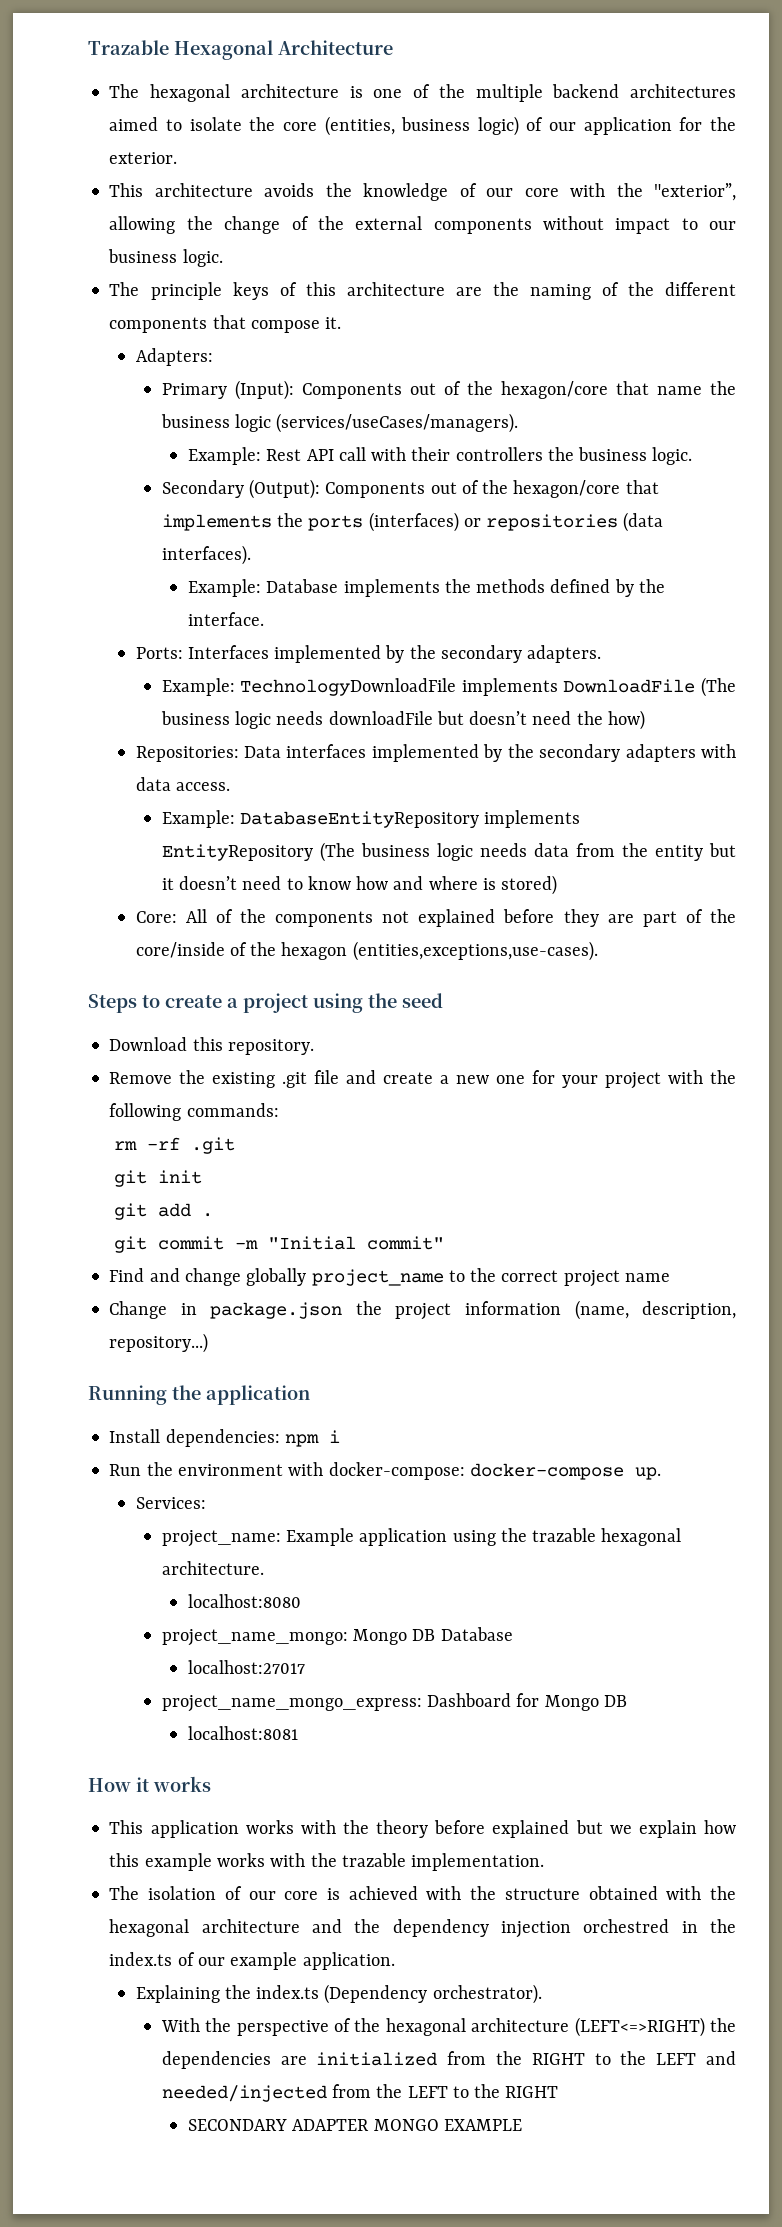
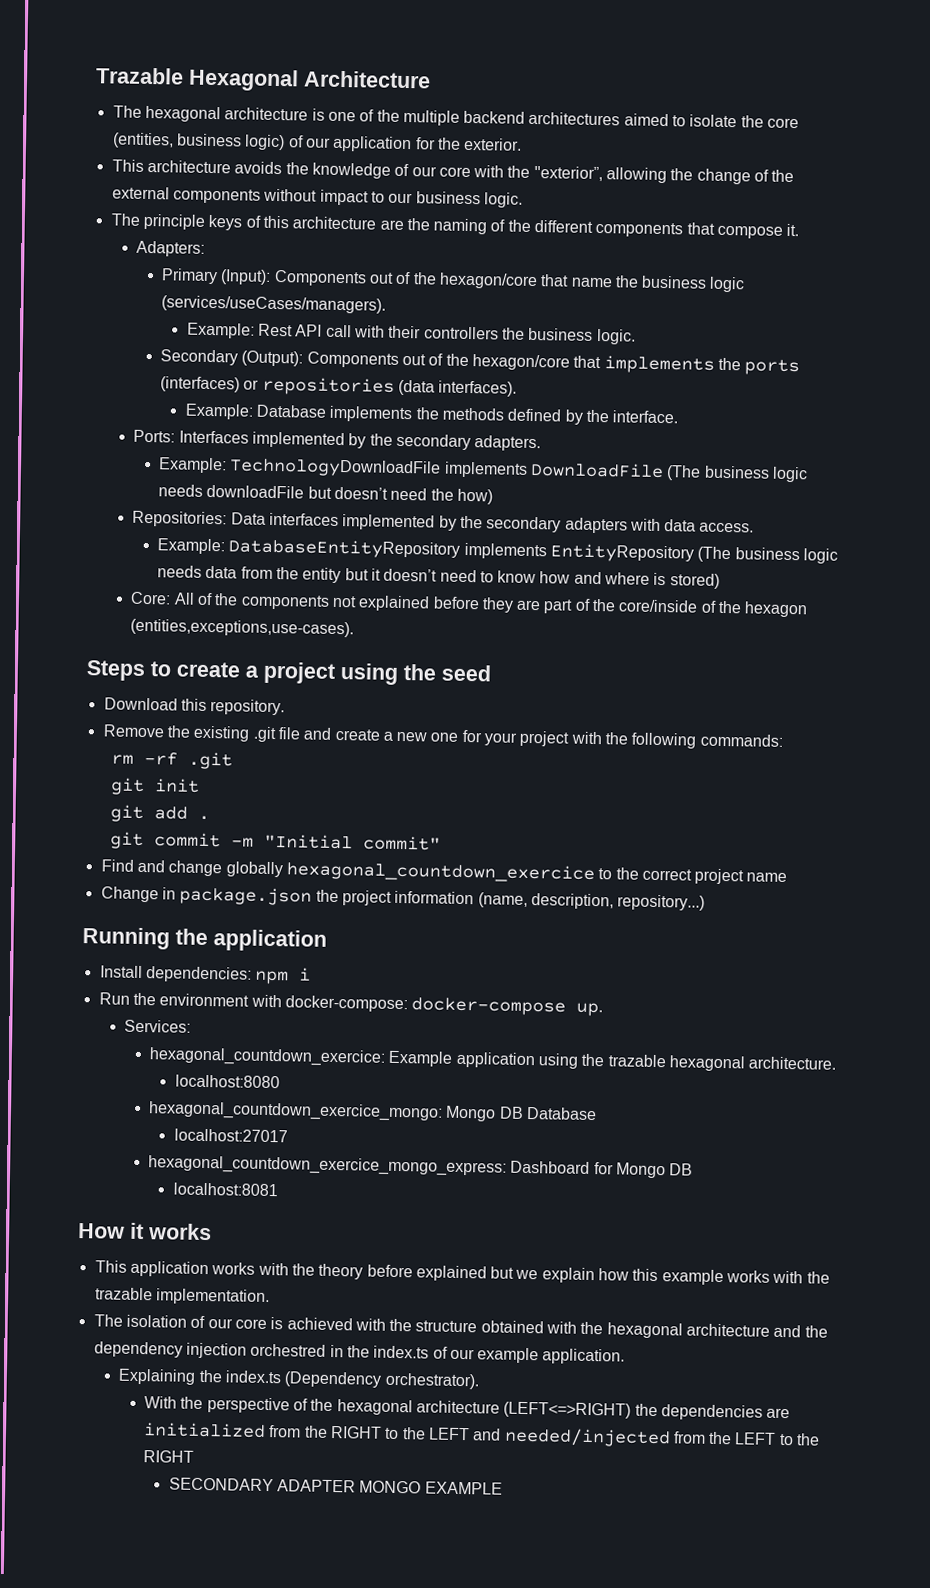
[311,1269,444,1286] project_name -> [285,861,595,884] hexagonal_countdown_exercice
[161,1530,281,1547] project_name: -> [148,1047,386,1067] hexagonal_countdown_exercice:
[161,1629,348,1646] project_name_mongo: -> [147,1101,443,1122] hexagonal_countdown_exercice_mongo:
[161,1695,422,1712] project_name_mongo_express: -> [147,1155,507,1177] hexagonal_countdown_exercice_mongo_express:

